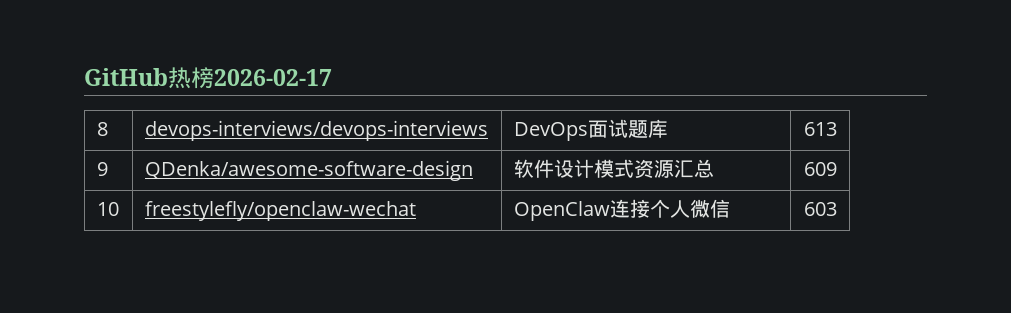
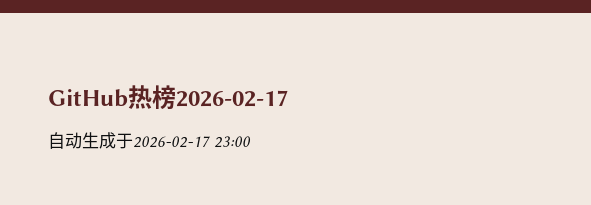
[96,122,108,136] [144,120,488,141] [513,119,668,141] [804,122,838,136] [96,162,108,176] [144,160,473,181] [513,159,714,179] [804,162,838,176] [96,202,119,216] [144,201,416,221] [513,199,730,221] [804,202,838,216] // 8 | devops-interviews/devops-interviews | DevOps面试题库 | 613 // 9 | QDenka/awesome-software-design | 软件设计模式资源汇总 | 609 // 10 | freestylefly/openclaw-wechat | OpenClaw连接个人微信 | 603 -> [48,132,251,149] // 自动生成于2026-02-17 23:00

